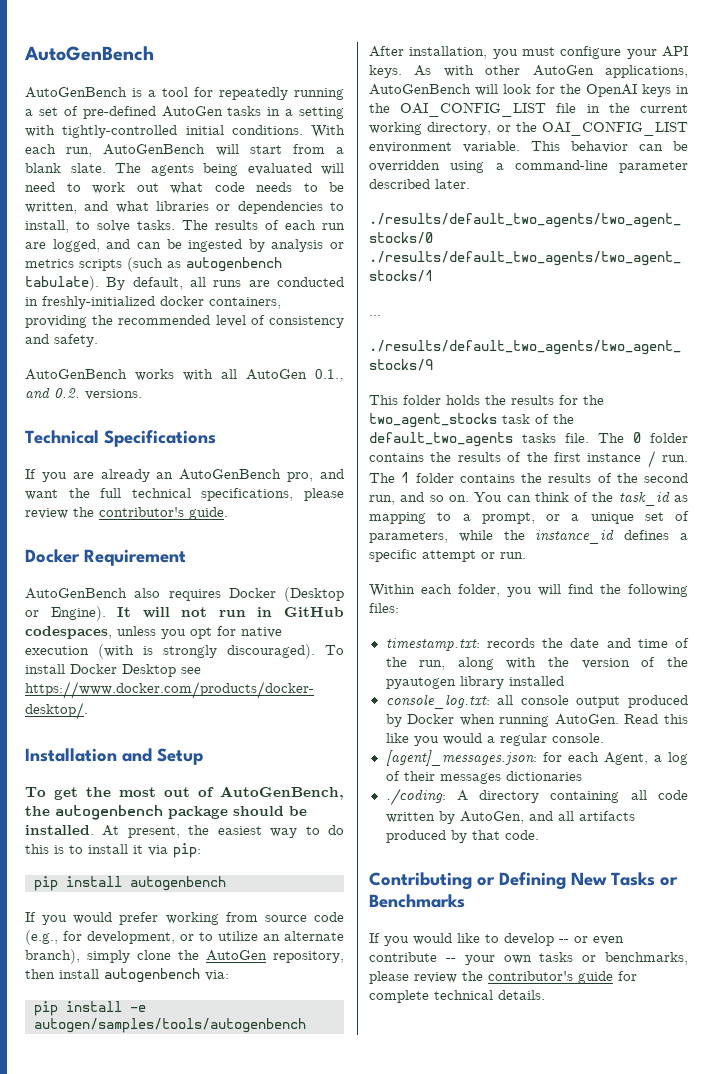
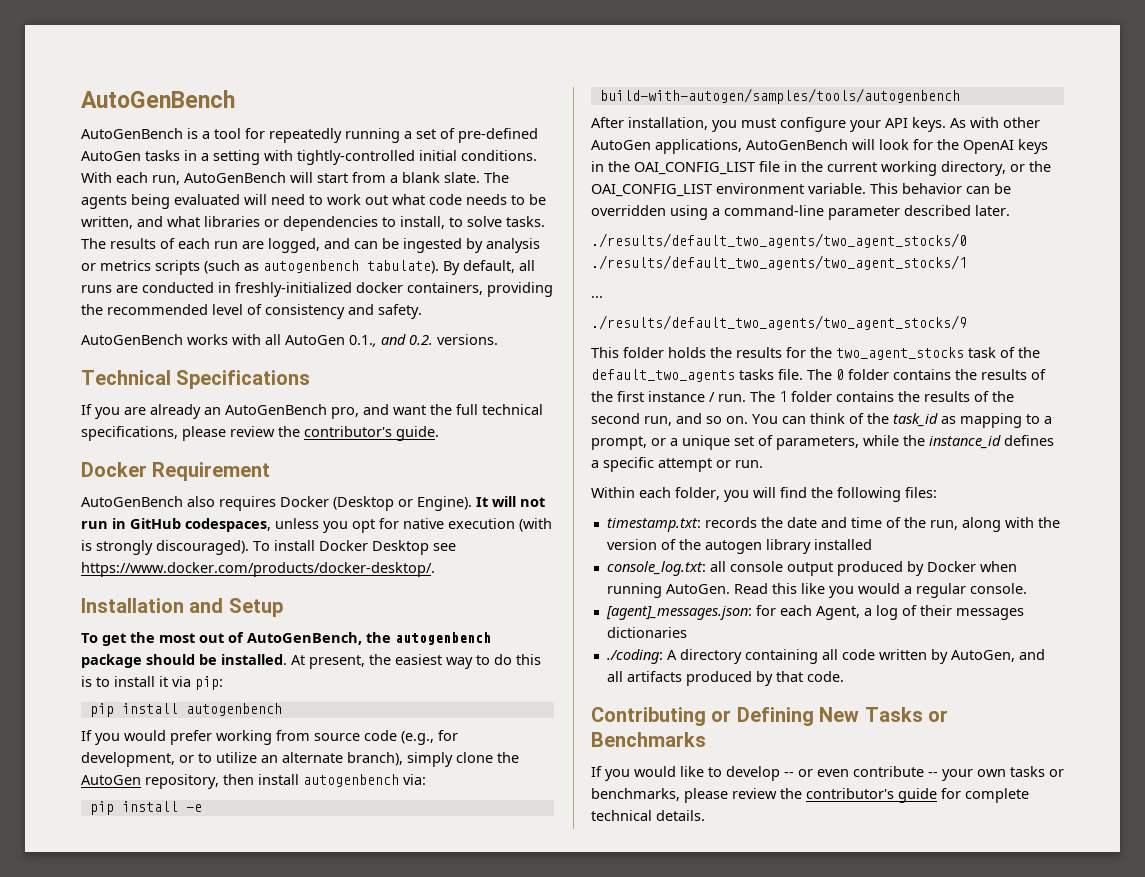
[34,1018,306,1033] autogen/samples/tools/autogenbench -> [599,88,960,104] build-with-autogen/samples/tools/autogenbench
[385,677,456,689] pyautogen -> [704,540,762,554] autogen

